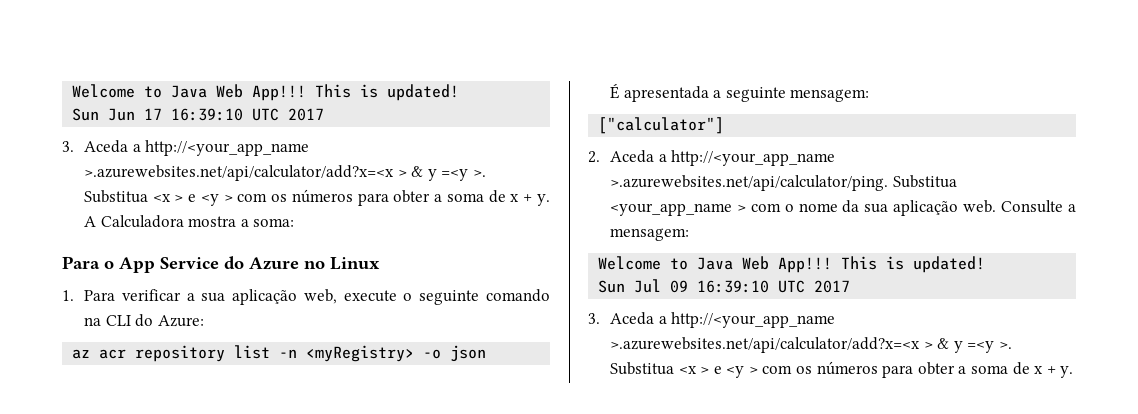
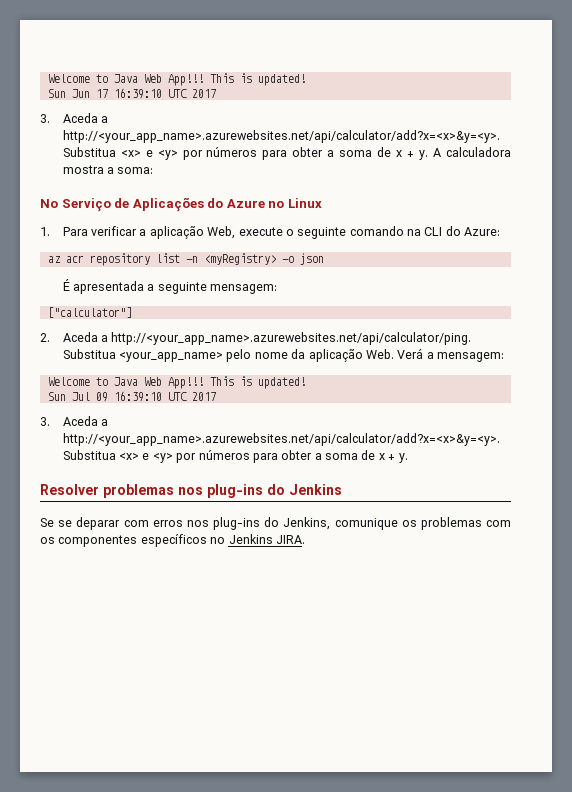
[145,140,310,156] [83,165,486,181] [83,190,288,206] http://<your_app_name >.azurewebsites.net/api/calculator/add?x=<x > & y =<y >. Substitua <x > e <y > com os -> [62,130,500,143] [62,147,203,160] http://<your_app_name>.azurewebsites.net/api/calculator/add?x=<x>&y=<y>. Substitua <x> e <y> por
[100,215,184,228] Calculadora -> [446,147,512,157] calculadora
[62,256,219,273] Para o App Service -> [40,197,204,212] No Serviço de Aplicações
[201,289,337,305] sua aplicação web, -> [149,226,236,239] aplicação Web,
[671,150,836,166] [609,175,957,191] [609,200,1064,216] http://<your_app_name >.azurewebsites.net/api/calculator/ping. Substitua <your_app_name > com o nome da sua aplicação web. Consulte -> [111,332,472,345] [62,348,424,362] http://<your_app_name>.azurewebsites.net/api/calculator/ping. Substitua <your_app_name> pelo nome da aplicação Web. Verá
[671,312,836,328] [609,337,1012,353] [609,361,1074,378] http://<your_app_name >.azurewebsites.net/api/calculator/add?x=<x > & y =<y >. Substitua <x > e <y > com os números para obter a soma de x + y. -> [62,433,500,446] [62,450,408,463] [40,484,342,498] [40,517,512,530] [40,534,305,547] http://<your_app_name>.azurewebsites.net/api/calculator/add?x=<x>&y=<y>. Substitua <x> e <y> por números para obter a soma de x + y. // Resolver problemas nos plug-ins do Jenkins // Se se deparar com erros nos plug-ins do Jenkins, comunique os problemas com os componentes específicos no Jenkins JIRA.

